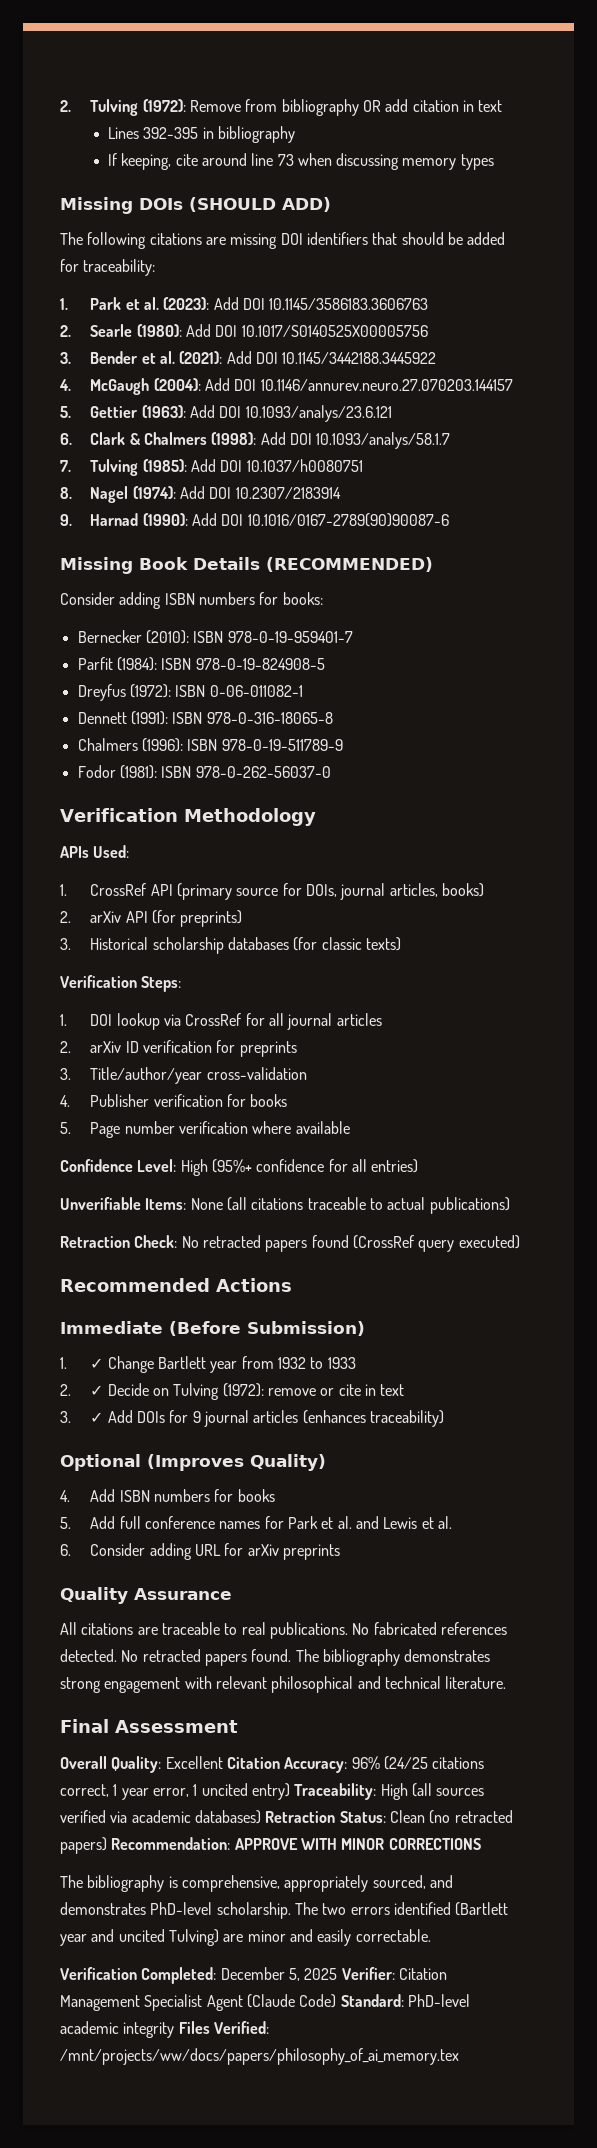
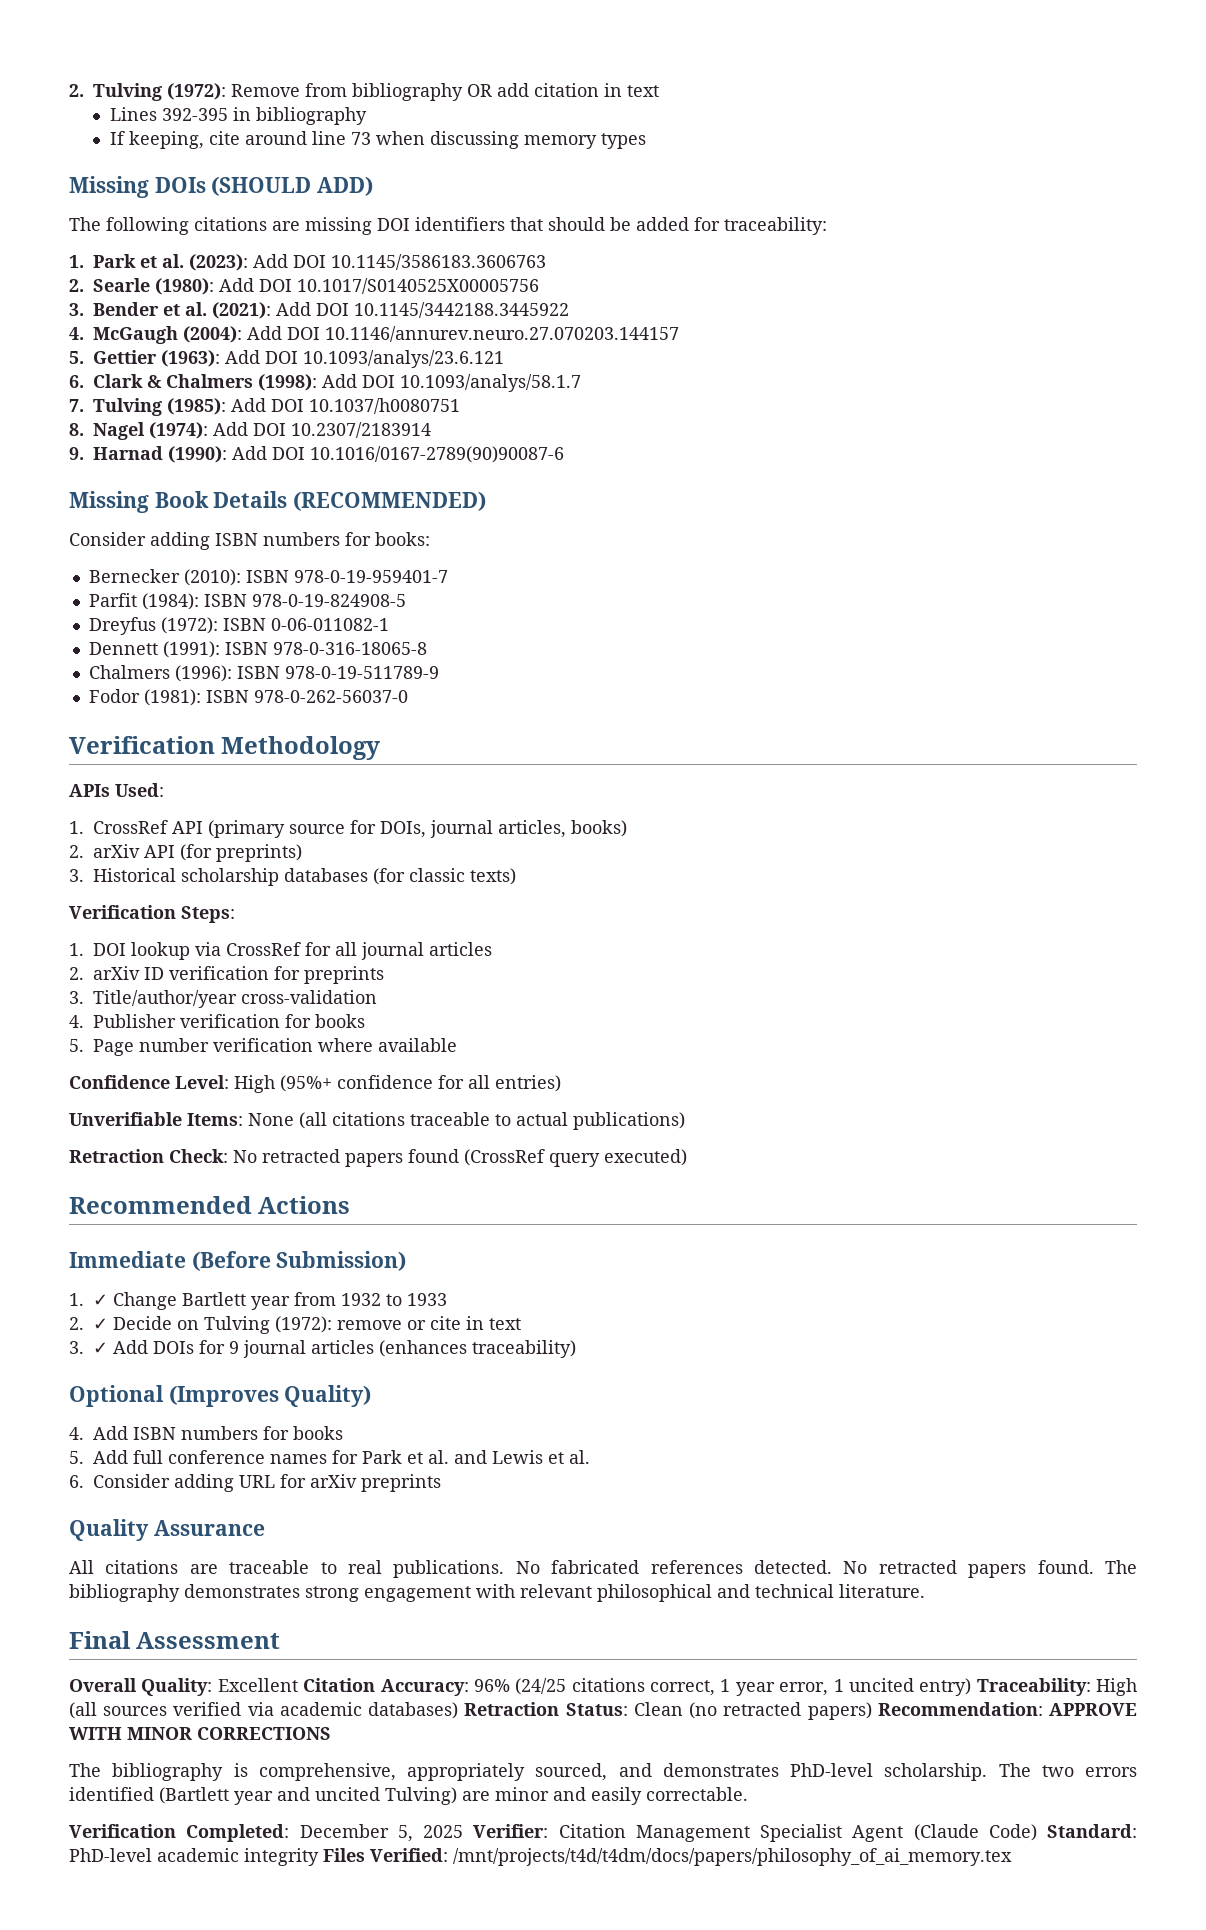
[60,2048,459,2065] /mnt/projects/ww/docs/papers/philosophy_of_ai_memory.tex -> [453,1848,1012,1866] /mnt/projects/t4d/t4dm/docs/papers/philosophy_of_ai_memory.tex

